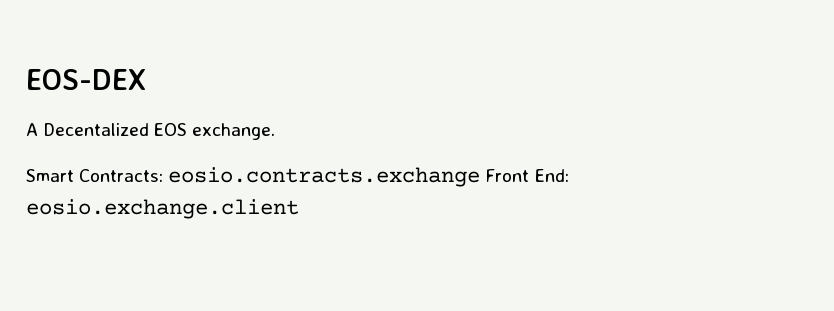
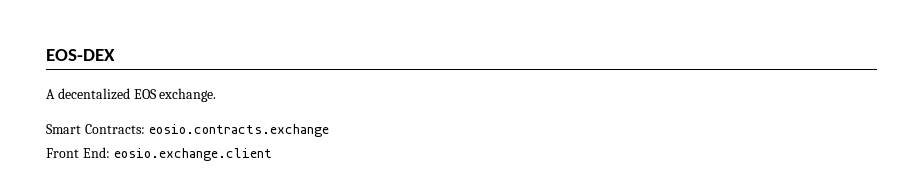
[43,123,150,136] Decentalized -> [57,88,130,100] decentalized
(481, 177) none -> (329, 130) //

